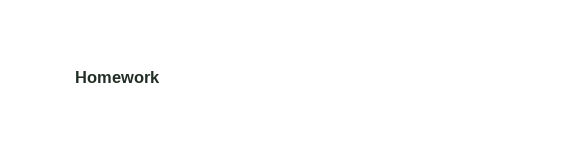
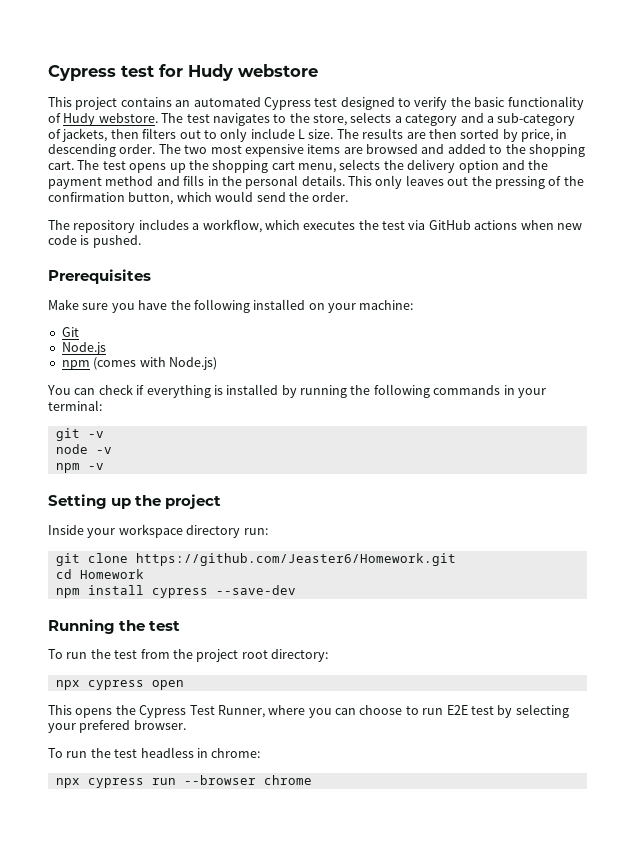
[75,71,160,83] Homework -> [48,64,318,81] [48,96,584,110] [48,112,576,126] [48,128,568,142] [48,144,585,157] [48,159,549,173] [48,175,584,189] [48,191,349,205] [48,219,582,233] [48,235,141,248] [48,269,151,284] [48,299,414,313] [61,327,79,337] [61,342,106,355] [61,357,217,370] [47,384,546,398] [48,400,102,411] [55,428,104,441] [55,444,112,454] [55,463,104,473] [48,494,222,509] [48,524,268,538] [55,553,456,566] [55,569,144,579] [55,585,296,598] [48,619,181,634] [48,649,328,662] [55,680,184,690] [48,704,569,718] [48,720,186,733] [48,747,261,758] [55,775,312,788] Cypress test for Hudy webstore // This project contains an automated Cypress test designed to verify the basic functionality of Hudy webstore. The test navigates to the store, selects a category and a sub-category of jackets, then filters out to only include L size. The results are then sorted by price, in descending order. The two most expensive items are browsed and added to the shopping cart. The test opens up the shopping cart menu, selects the delivery option and the payment method and fills in the personal details. This only leaves out the pressing of the confirmation button, which would send the order. // The repository includes a workflow, which executes the test via GitHub actions when new code is pushed. // Prerequisites // Make sure you have the following installed on your machine: // Git // Node.js // npm (comes with Node.js) // You can check if everything is installed by running the following commands in your terminal: // git -v // node -v // npm -v // Setting up the project // Inside your workspace directory run: // git clone https://github.com/Jeaster6/Homework.git // cd Homework // npm install cypress --save-dev // Running the test // To run the test from the project root directory: // npx cypress open // This opens the Cypress Test Runner, where you can choose to run E2E test by selecting your prefered browser. // To run the test headless in chrome: // npx cypress run --browser chrome

